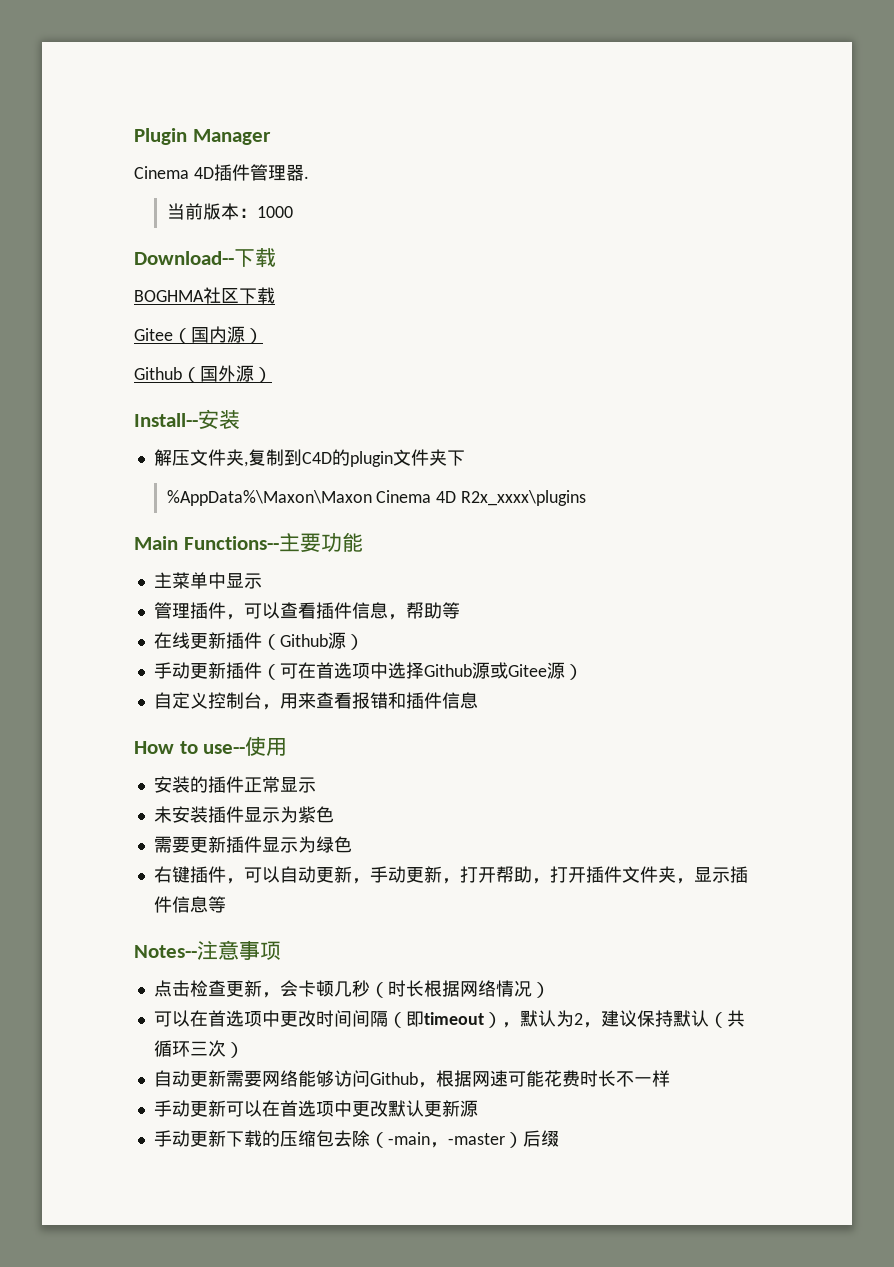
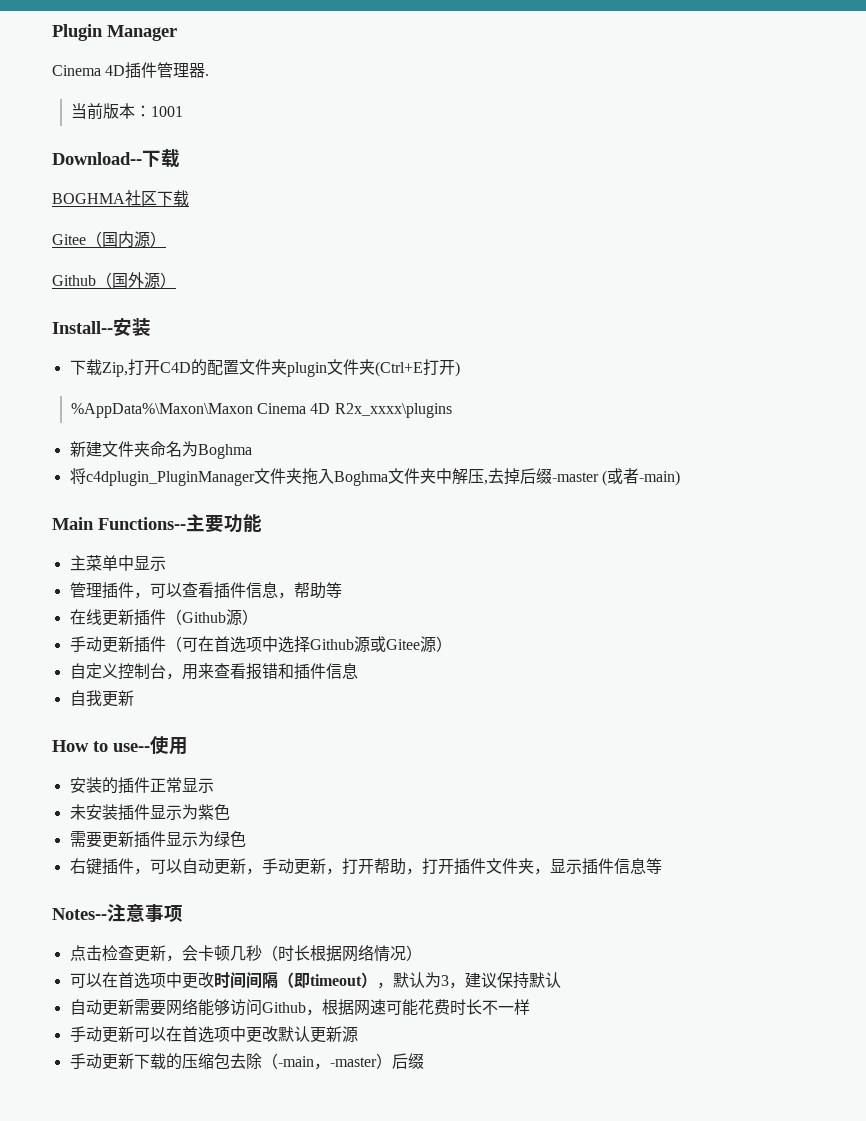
[256,206,293,218] 1000 -> [150,106,183,117] 1001
[153,449,465,467] [166,490,587,506] 解压文件夹,复制到C4D的plugin文件夹下 // %AppData%\Maxon\Maxon Cinema 4D R2x_xxxx\plugins -> [69,359,460,377] [70,403,452,418] [69,441,252,459] [69,468,680,486] 下载Zip,打开C4D的配置文件夹plugin文件夹(Ctrl+E打开) // %AppData%\Maxon\Maxon Cinema 4D R2x_xxxx\plugins // 新建文件夹命名为Boghma // 将c4dplugin_PluginManager文件夹拖入Boghma文件夹中解压,去掉后缀-master (或者-main)
(478, 700) none -> [69,690,134,707] // 自我更新
[573,1013,583,1025] 2 -> [440,975,449,986] 3
[708,1010,745,1028] [153,1040,244,1058] （共循环三次） -> (561, 980) none

